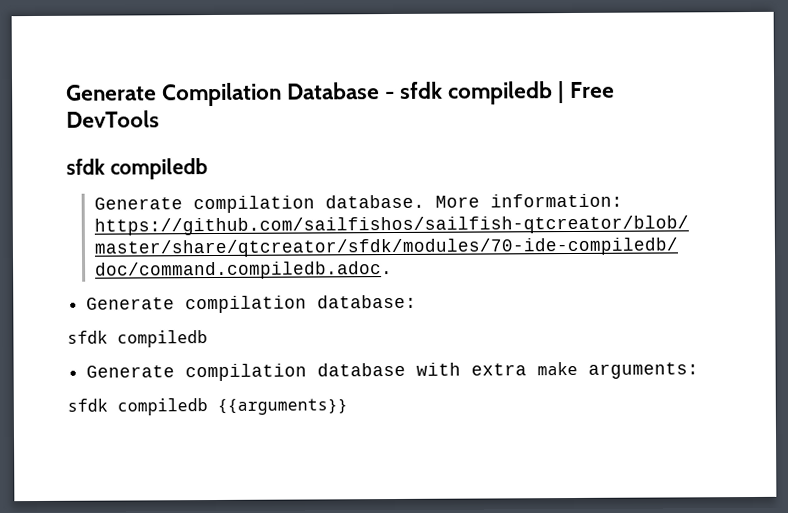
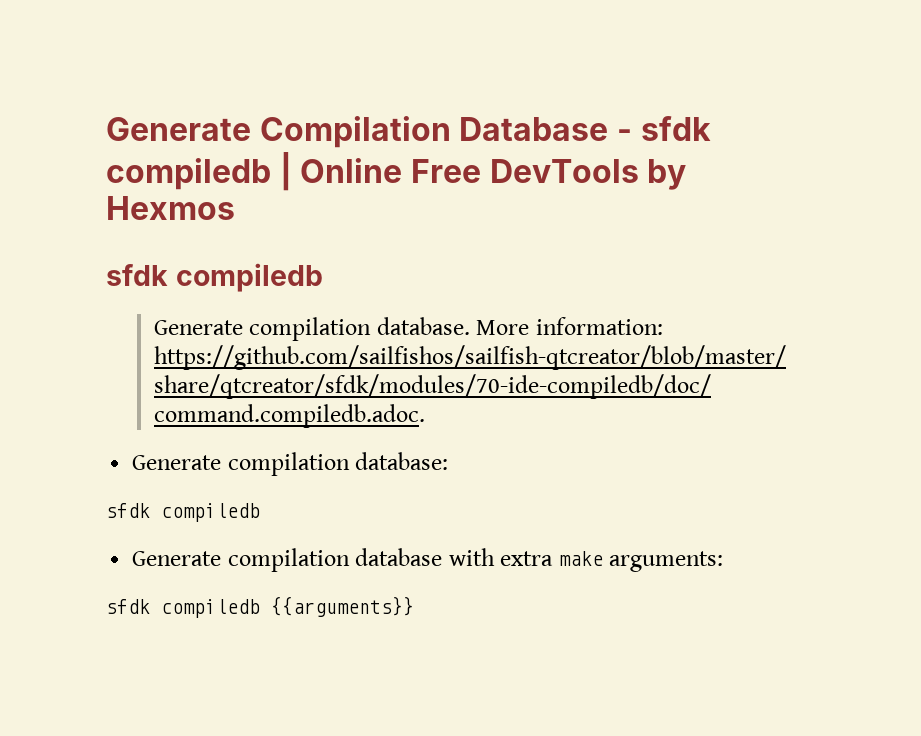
(565, 92) none -> [300,158,403,183] Online
(160, 119) none -> [647,159,687,190] [106,196,235,220] by Hexmos

